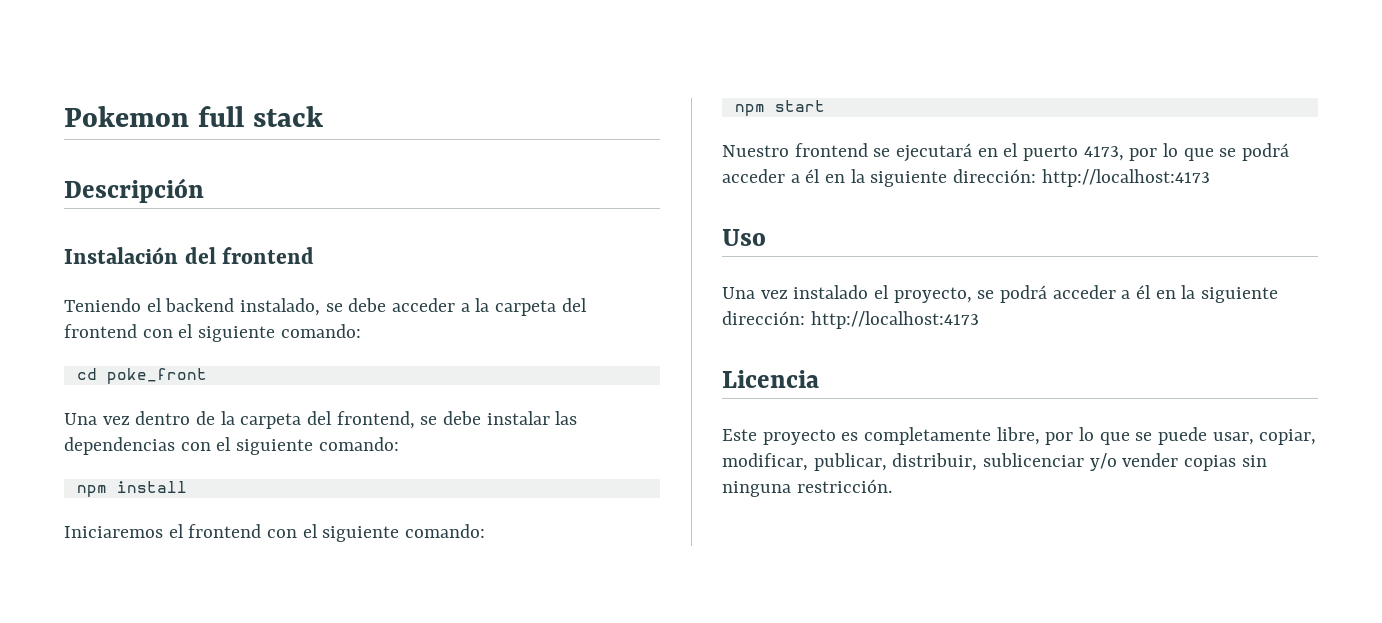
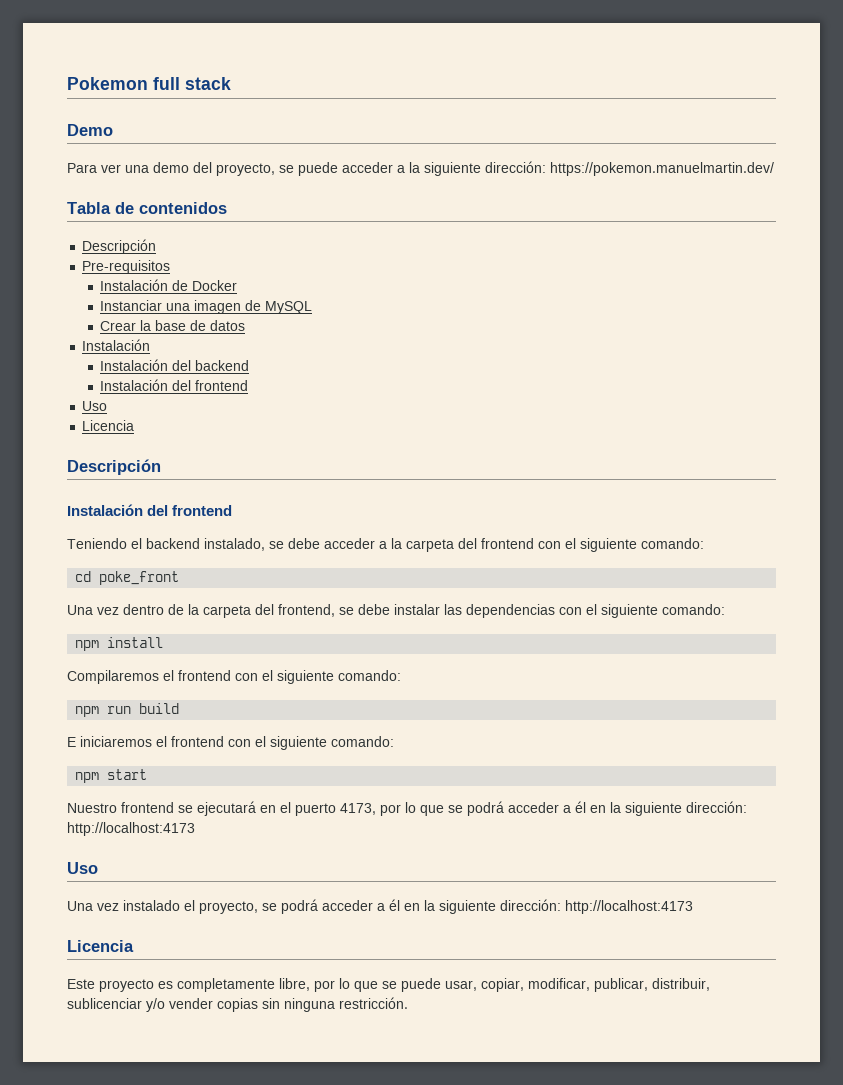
(323, 116) none -> [67,124,113,136] [67,161,774,176] [67,202,227,214] [82,239,157,254] [82,260,171,274] [100,279,238,291] [100,300,313,314] [100,320,246,331] [82,339,151,351] [100,359,250,371] [100,379,249,391] [82,401,108,411] [82,420,135,431] // Demo // Para ver una demo del proyecto, se puede acceder a la siguiente dirección: https://pokemon.manuelmartin.dev/ // Tabla de contenidos // Descripción // Pre-requisitos // Instalación de Docker // Instanciar una imagen de MySQL // Crear la base de datos // Instalación // Instalación del backend // Instalación del frontend // Uso // Licencia
[64,526,163,538] Iniciaremos -> [67,670,401,684] [75,703,180,717] [67,736,152,747] Compilaremos el frontend con el siguiente comando: // npm run build // E iniciaremos

